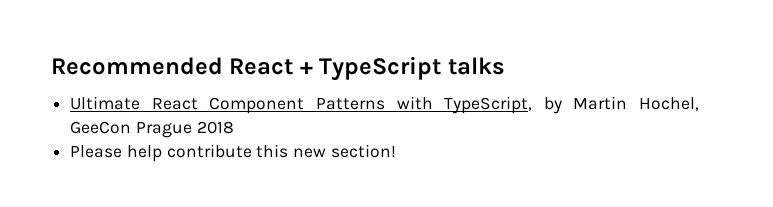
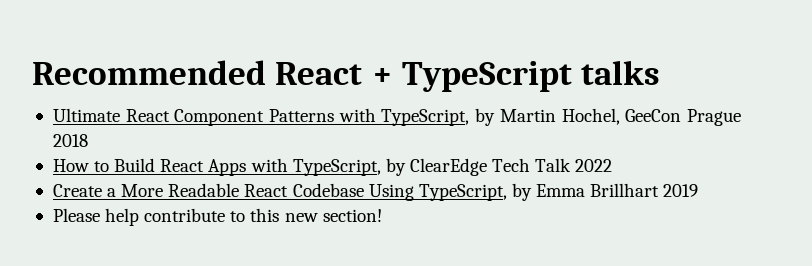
(234, 127) none -> [52,158,613,176] [52,183,699,201] // How to Build React Apps with TypeScript, by ClearEdge Tech Talk 2022 // Create a More Readable React Codebase Using TypeScript, by Emma Brillhart 2019
(252, 151) none -> [230,211,246,222] to

